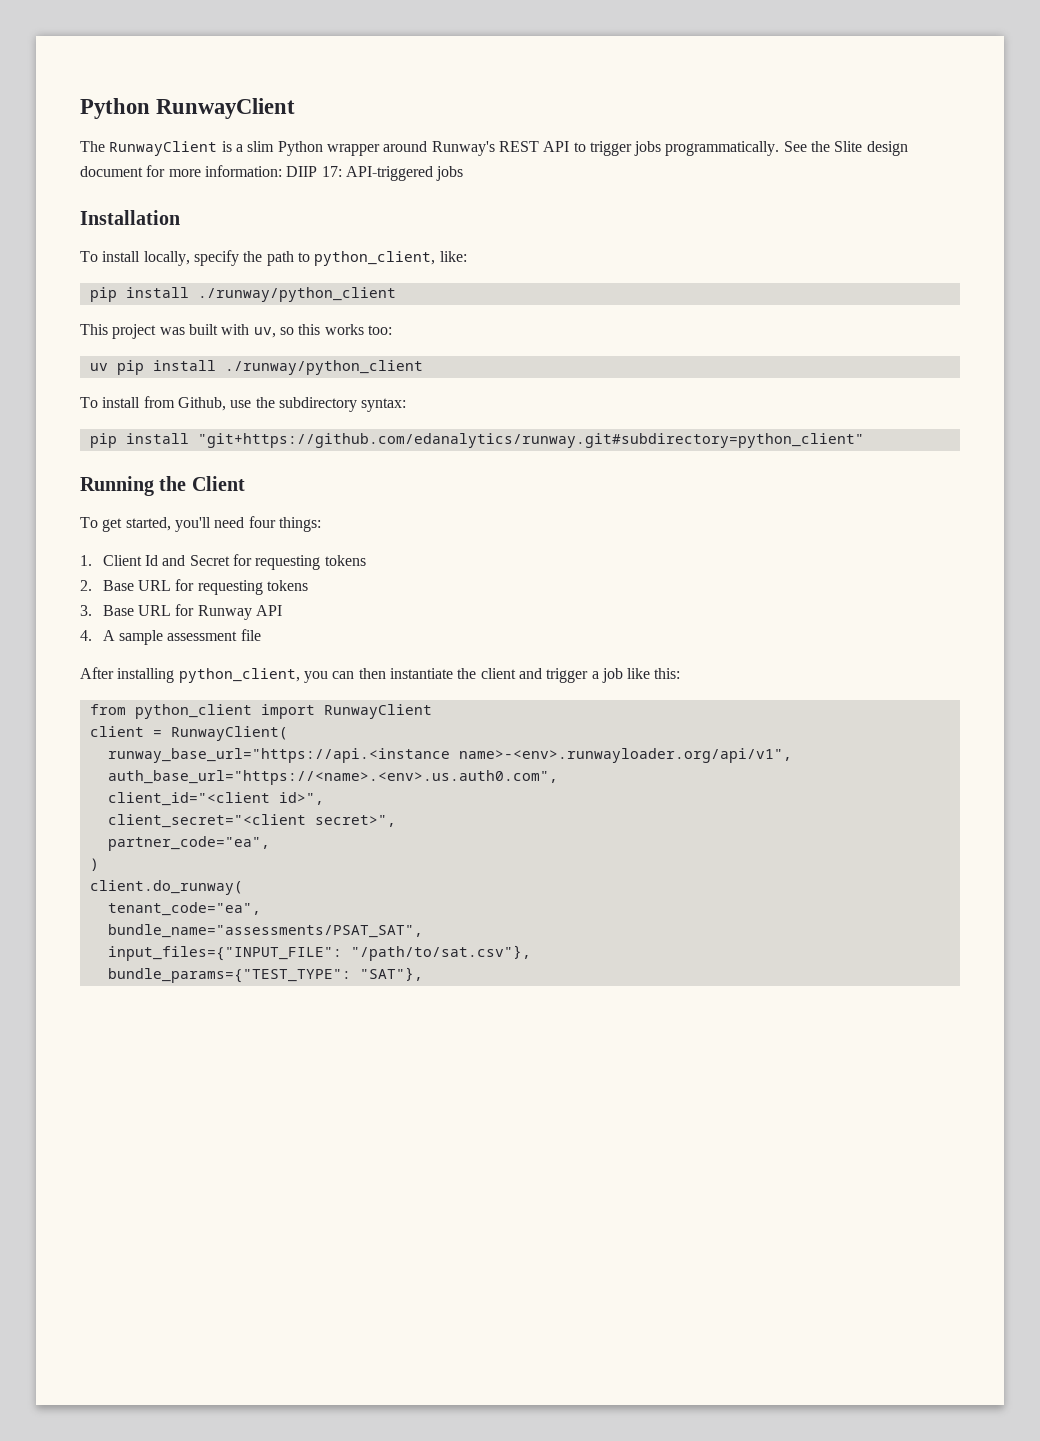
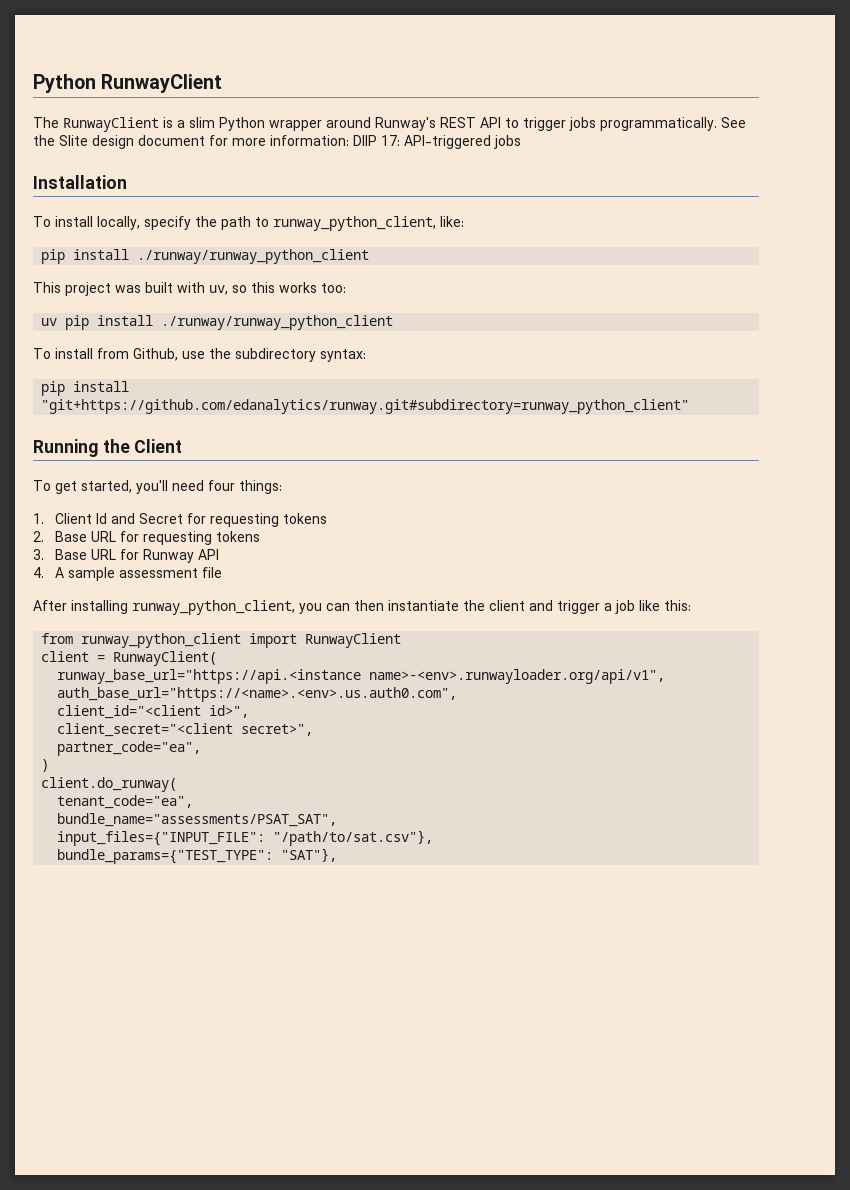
[314,251,436,266] python_client, -> [273,216,436,231] runway_python_client,
[197,287,396,302] ./runway/python_client -> [137,249,370,264] ./runway/runway_python_client
[224,360,423,375] ./runway/python_client -> [161,315,394,330] ./runway/runway_python_client
[197,433,864,448] "git+https://github.com/edanalytics/runway.git#subdirectory=python_client" -> [41,399,690,414] "git+https://github.com/edanalytics/runway.git#subdirectory=runway_python_client"
[178,668,300,683] python_client, -> [132,600,295,615] runway_python_client,
[134,704,252,719] python_client -> [81,633,242,648] runway_python_client

